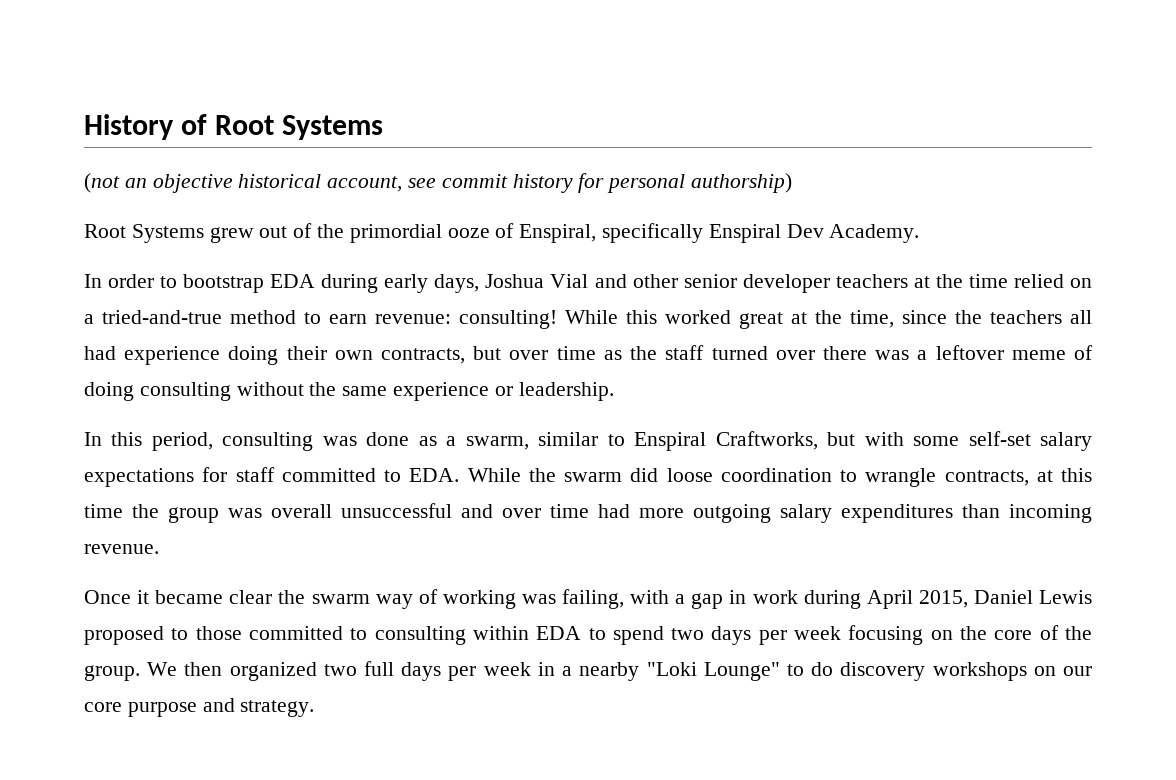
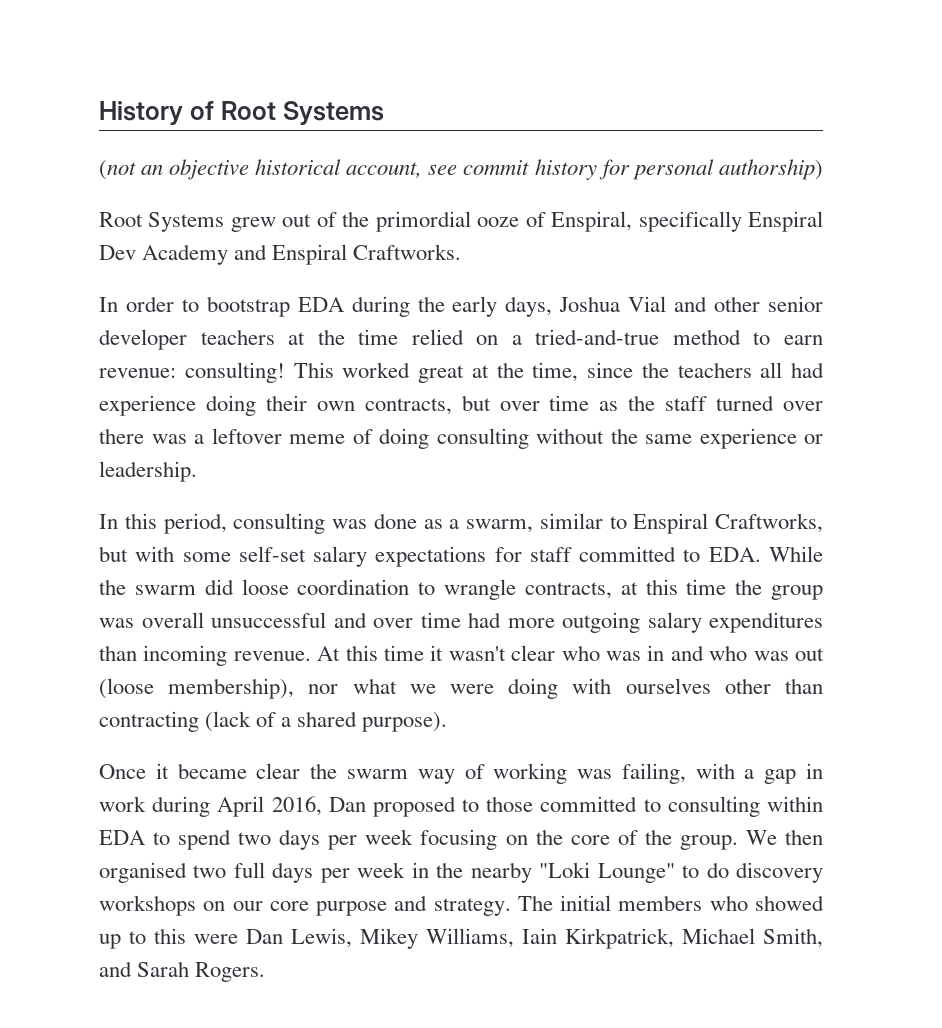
[829,224,920,243] Academy. -> [142,244,462,265] Academy and Enspiral Craftworks.
(379, 283) none -> [417,296,445,312] the
[565,310,657,324] While this -> [293,362,334,378] This
(159, 549) none -> [317,645,824,661] [99,678,823,699] [99,711,448,732] At this time it wasn't clear who was in and who was out (loose membership), nor what we were doing with ourselves other than contracting (lack of a shared purpose).
[918,590,1093,608] 2015, Daniel Lewis -> [271,796,366,816] 2016, Dan
[229,662,317,681] organized -> [99,862,187,883] organised
[562,666,573,676] a -> [436,862,464,878] the
(315, 708) none -> [517,895,824,911] [99,928,823,949] [99,961,266,982] The initial members who showed up to this were Dan Lewis, Mikey Williams, Iain Kirkpatrick, Michael Smith, and Sarah Rogers.

